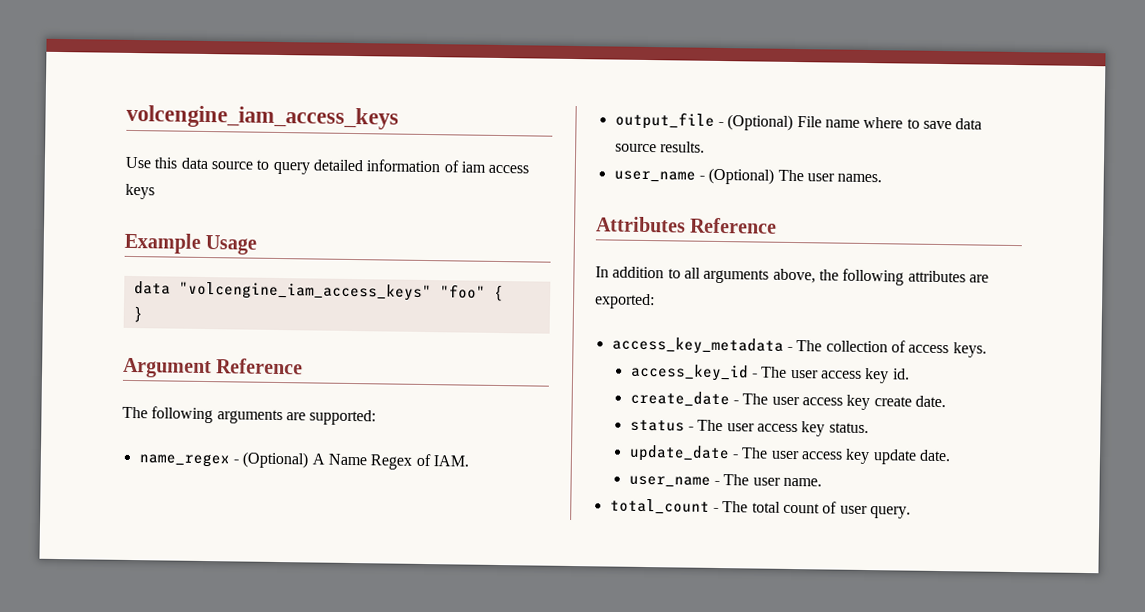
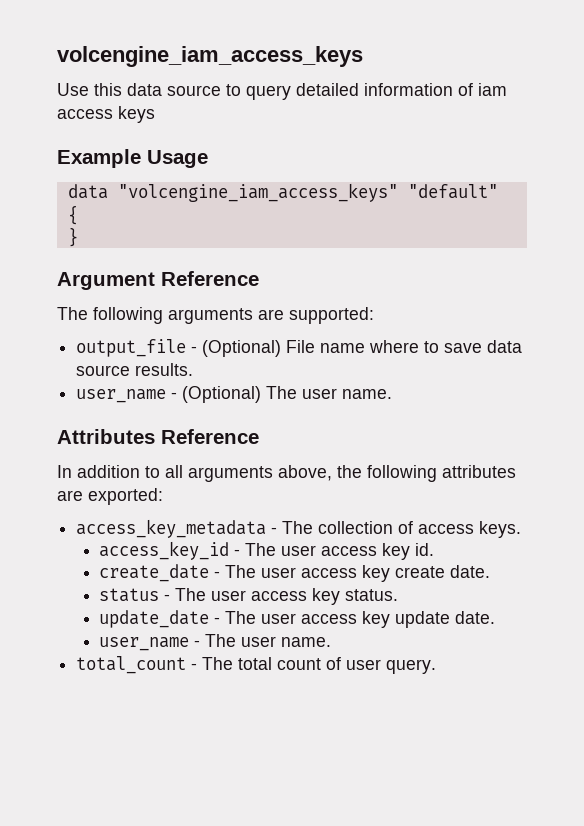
[439,284,486,299] "foo" -> [407,184,498,199] "default"
[138,451,469,470] // name_regex - (Optional) A Name Regex of IAM. -> (374, 315) none
[837,173,883,183] names. -> [342,389,393,399] name.

